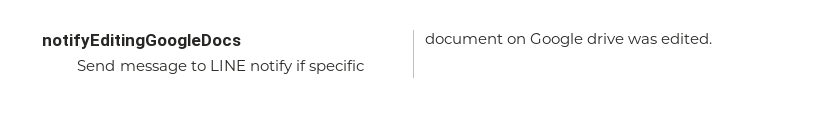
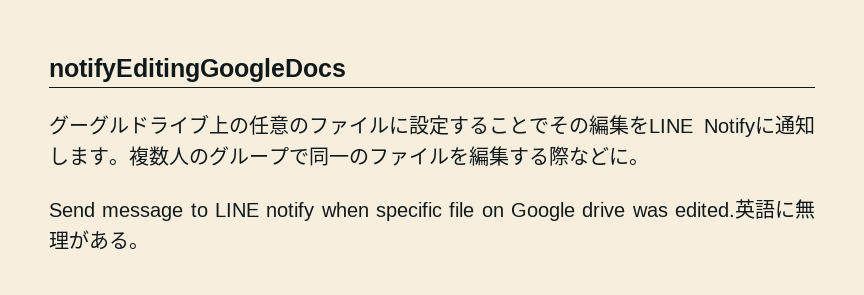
(241, 41) none -> [49,114,815,137] [49,146,649,166] // グーグルドライブ上の任意のファイルに設定することでその編集をLINE Notifyに通知します。複数人のグループで同一のファイルを編集する際などに。
[295,60,364,74] [425,33,503,44] if specific document -> [320,202,475,221] when specific file
(713, 38) none -> [735,199,816,219] [49,230,149,250] 英語に無理がある。

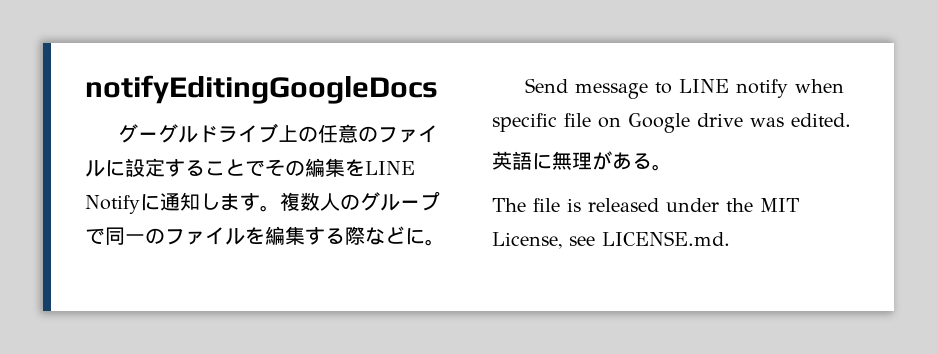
(736, 209) none -> (851, 120) //
(149, 246) none -> [492,198,799,212] [492,231,730,249] // The file is released under the MIT License, see LICENSE.md.

